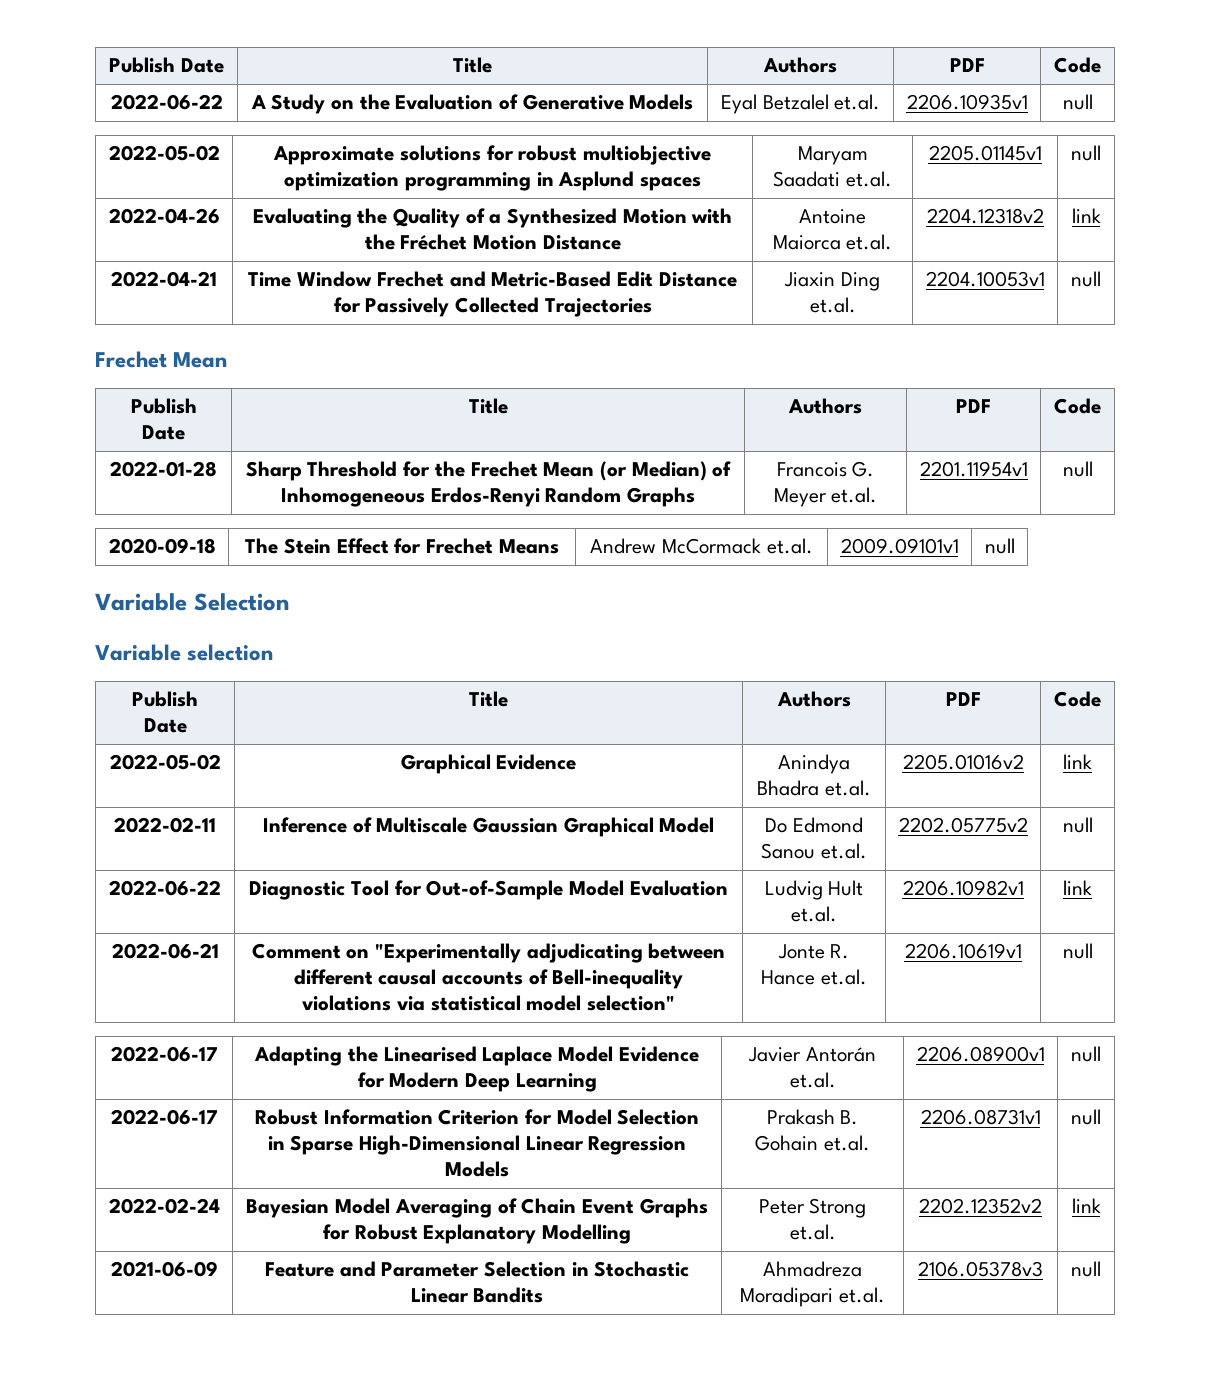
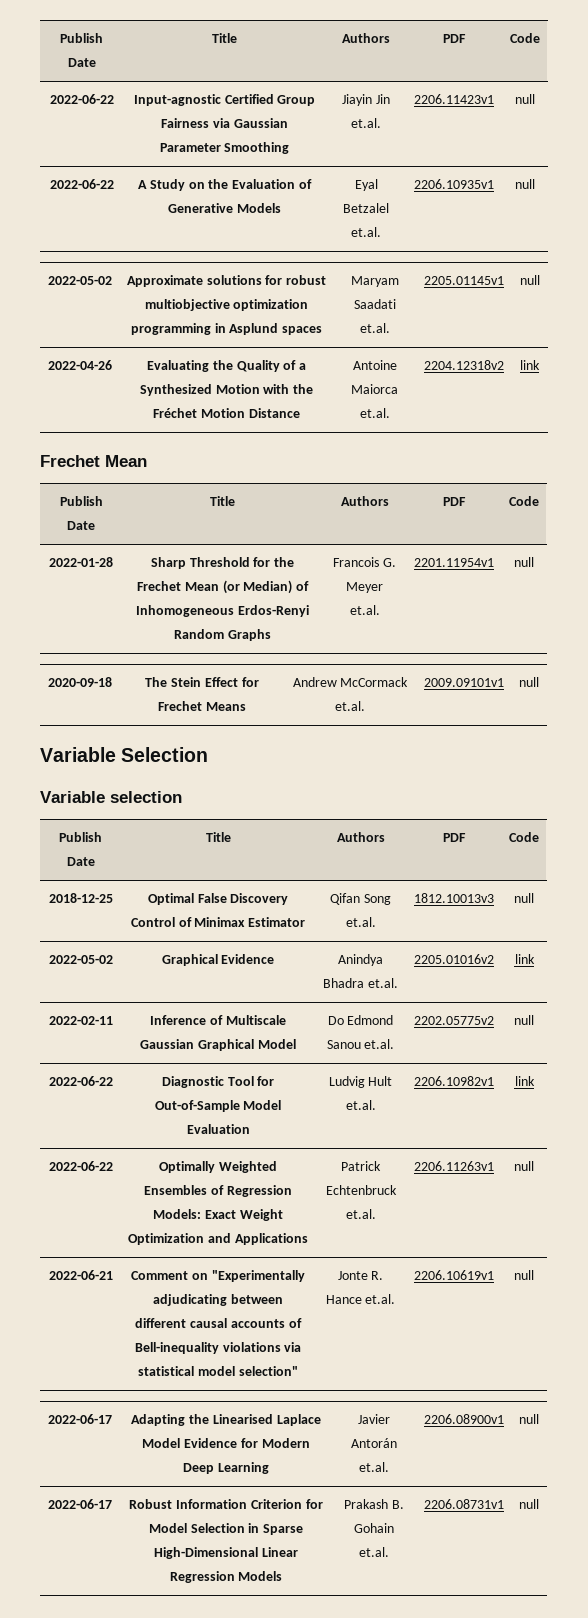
[109,57,224,73] [453,57,492,73] [763,57,837,73] [949,58,985,72] [1054,57,1101,73] Publish Date | Title | Authors | PDF | Code -> [60,33,103,43] [67,58,96,67] [211,33,237,43] [342,33,390,43] [442,34,466,43] [509,33,540,43] [49,94,114,104] [133,94,316,106] [161,118,288,128] [159,142,290,154] [342,94,390,106] [351,118,381,128] [413,94,494,104] [514,94,535,104] Publish Date | Title | Authors | PDF | Code // 2022-06-22 | Input-agnostic Certified Group Fairness via Gaussian Parameter Smoothing | Jiayin Jin et.al. | 2206.11423v1 | null
[111,271,217,287] [248,271,737,287] [333,297,652,317] [784,272,880,291] [809,297,856,313] [925,271,1045,287] [1071,271,1101,287] // 2022-04-21 | Time Window Frechet and Metric-Based Edit Distance for Passively Collected Trajectories | Jiaxin Ding et.al. | 2204.10053v1 | null -> (540, 365) none
(1101, 699) none -> [48,893,113,903] [147,893,289,905] [130,917,306,927] [330,893,391,905] [345,917,376,927] [413,893,494,903] [514,893,534,903] // 2018-12-25 | Optimal False Discovery Control of Minimax Estimator | Qifan Song et.al. | 1812.10013v3 | null
(1092, 887) none -> [48,1161,113,1171] [159,1161,277,1173] [144,1185,292,1197] [153,1209,283,1221] [128,1233,308,1245] [341,1161,381,1171] [325,1185,397,1195] [345,1209,376,1219] [413,1161,494,1171] [514,1161,534,1171] // 2022-06-22 | Optimally Weighted Ensembles of Regression Models: Exact Weight Optimization and Applications | Patrick Echtenbruck et.al. | 2206.11263v1 | null
[108,1198,220,1214] [246,1198,708,1218] [322,1224,632,1244] [758,1198,867,1218] [789,1224,836,1240] [919,1198,1042,1214] [1071,1198,1101,1213] [110,1261,218,1277] [264,1261,690,1277] [410,1287,544,1303] [763,1261,862,1277] [740,1287,885,1307] [918,1261,1043,1277] [1071,1261,1101,1277] // 2022-02-24 | Bayesian Model Averaging of Chain Event Graphs for Robust Explanatory Modelling | Peter Strong et.al. | 2202.12352v2 | link // 2021-06-09 | Feature and Parameter Selection in Stochastic Linear Bandits | Ahmadreza Moradipari et.al. | 2106.05378v3 | null -> (539, 1504) none

